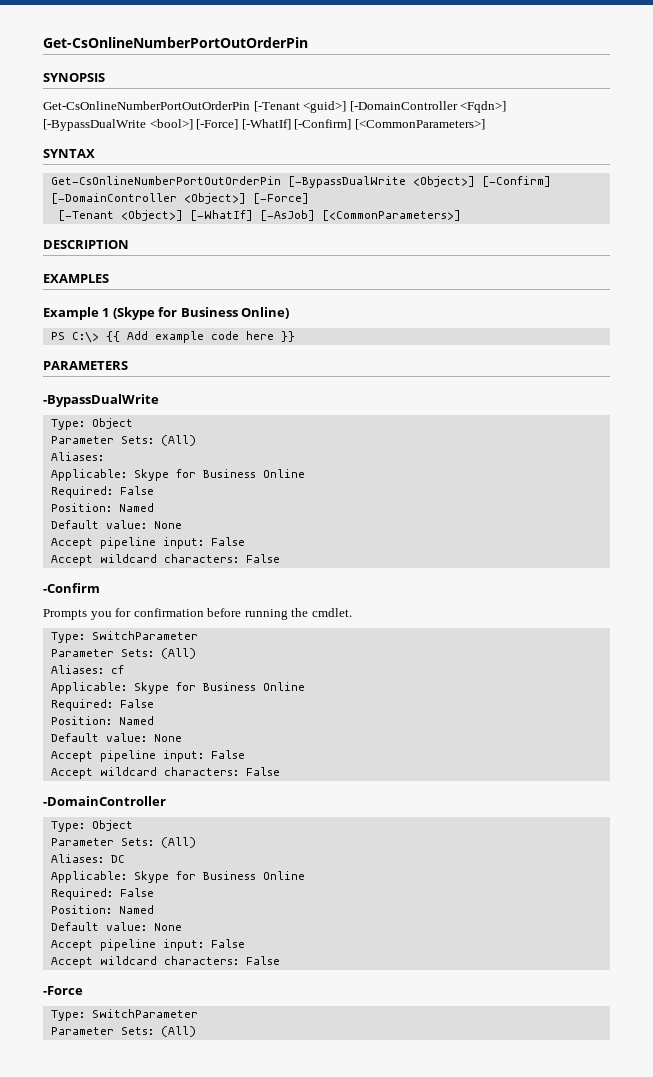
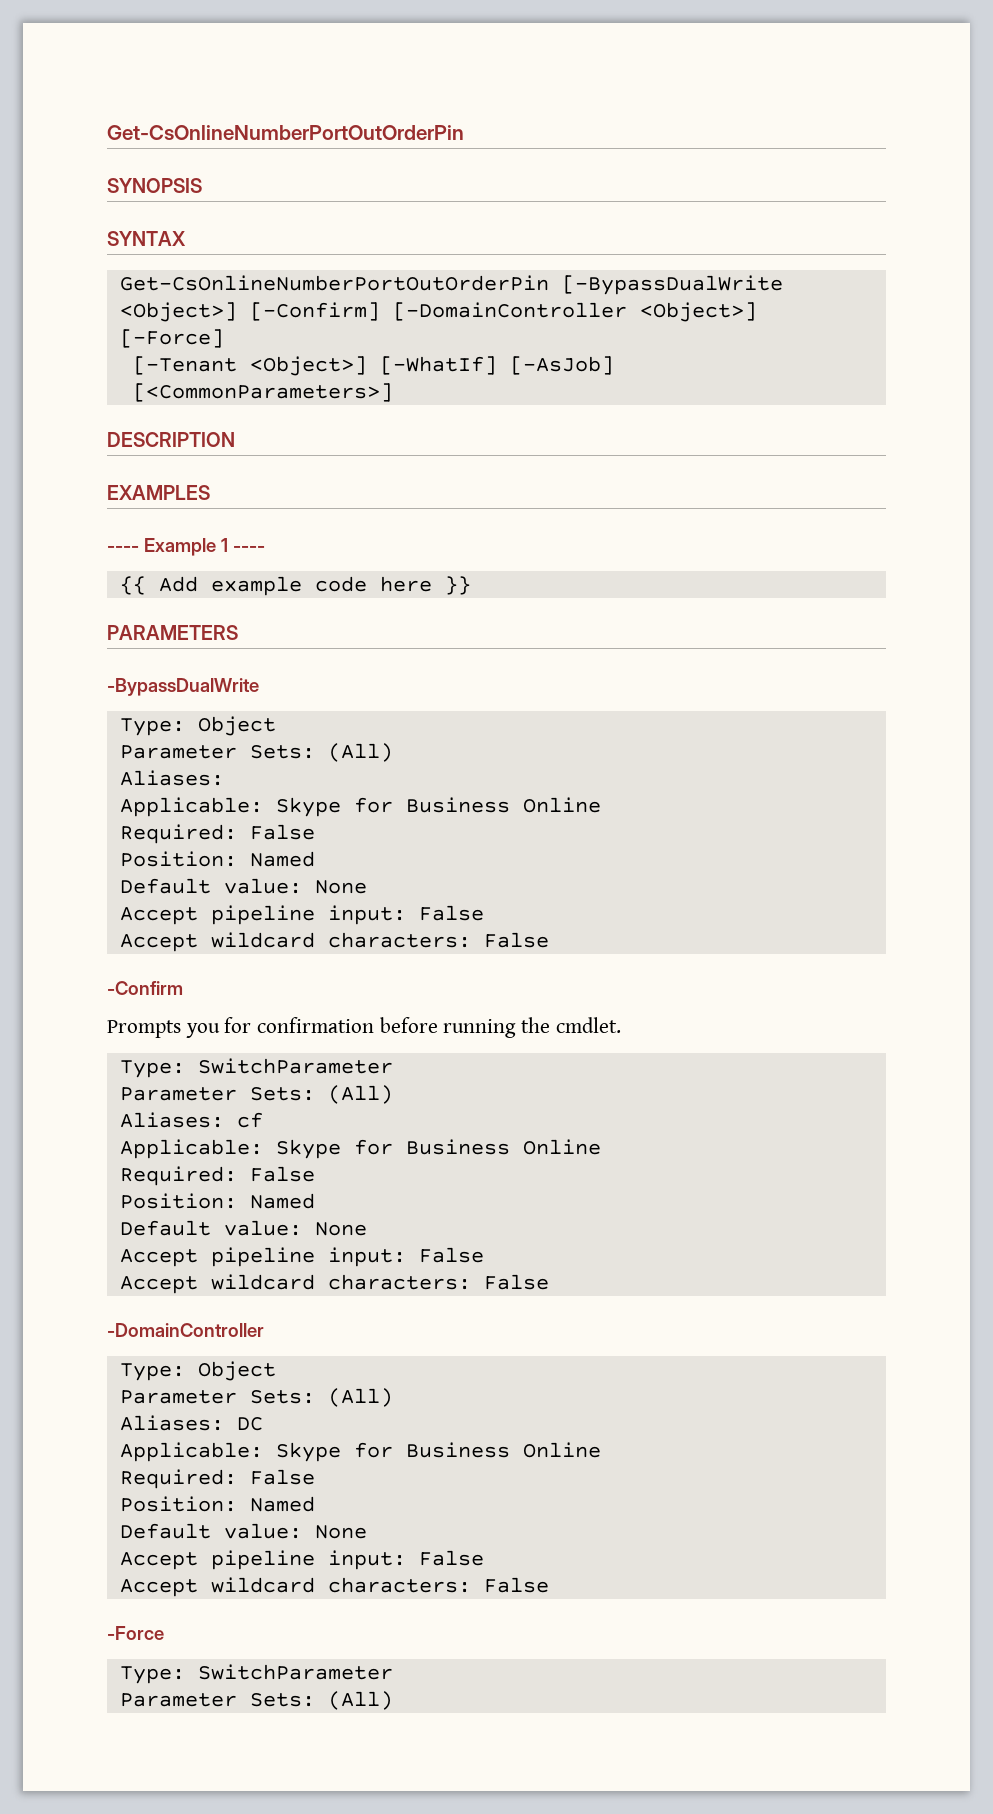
[43,101,507,113] [43,119,485,131] // Get-CsOnlineNumberPortOutOrderPin [-Tenant <guid>] [-DomainController <Fqdn>] [-BypassDualWrite <bool>] [-Force] [-WhatIf] [-Confirm] [<CommonParameters>] -> (202, 185) none
(109, 278) none -> [107,546,139,552] ----
[112,307,289,320] [50,331,99,343] (Skype for Business Online) // PS C:\> -> [232,546,265,552] ---- //

